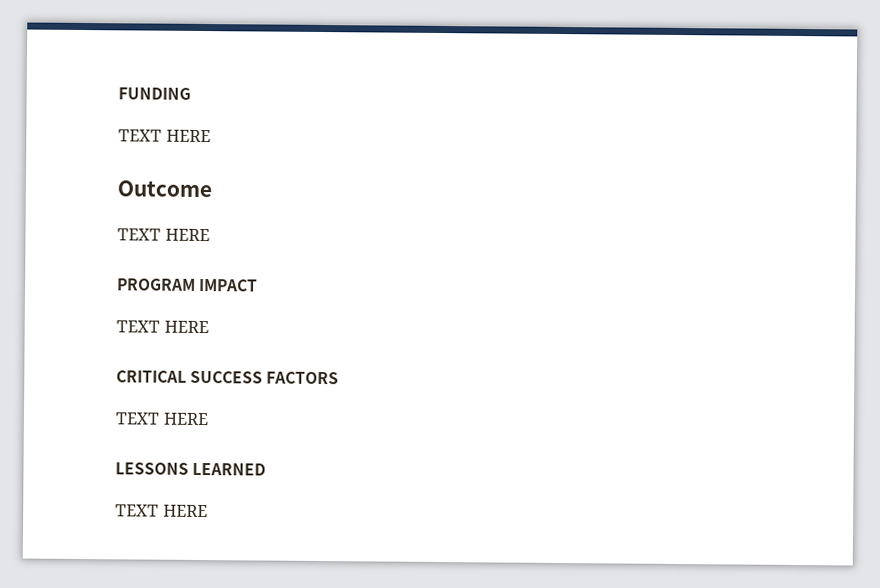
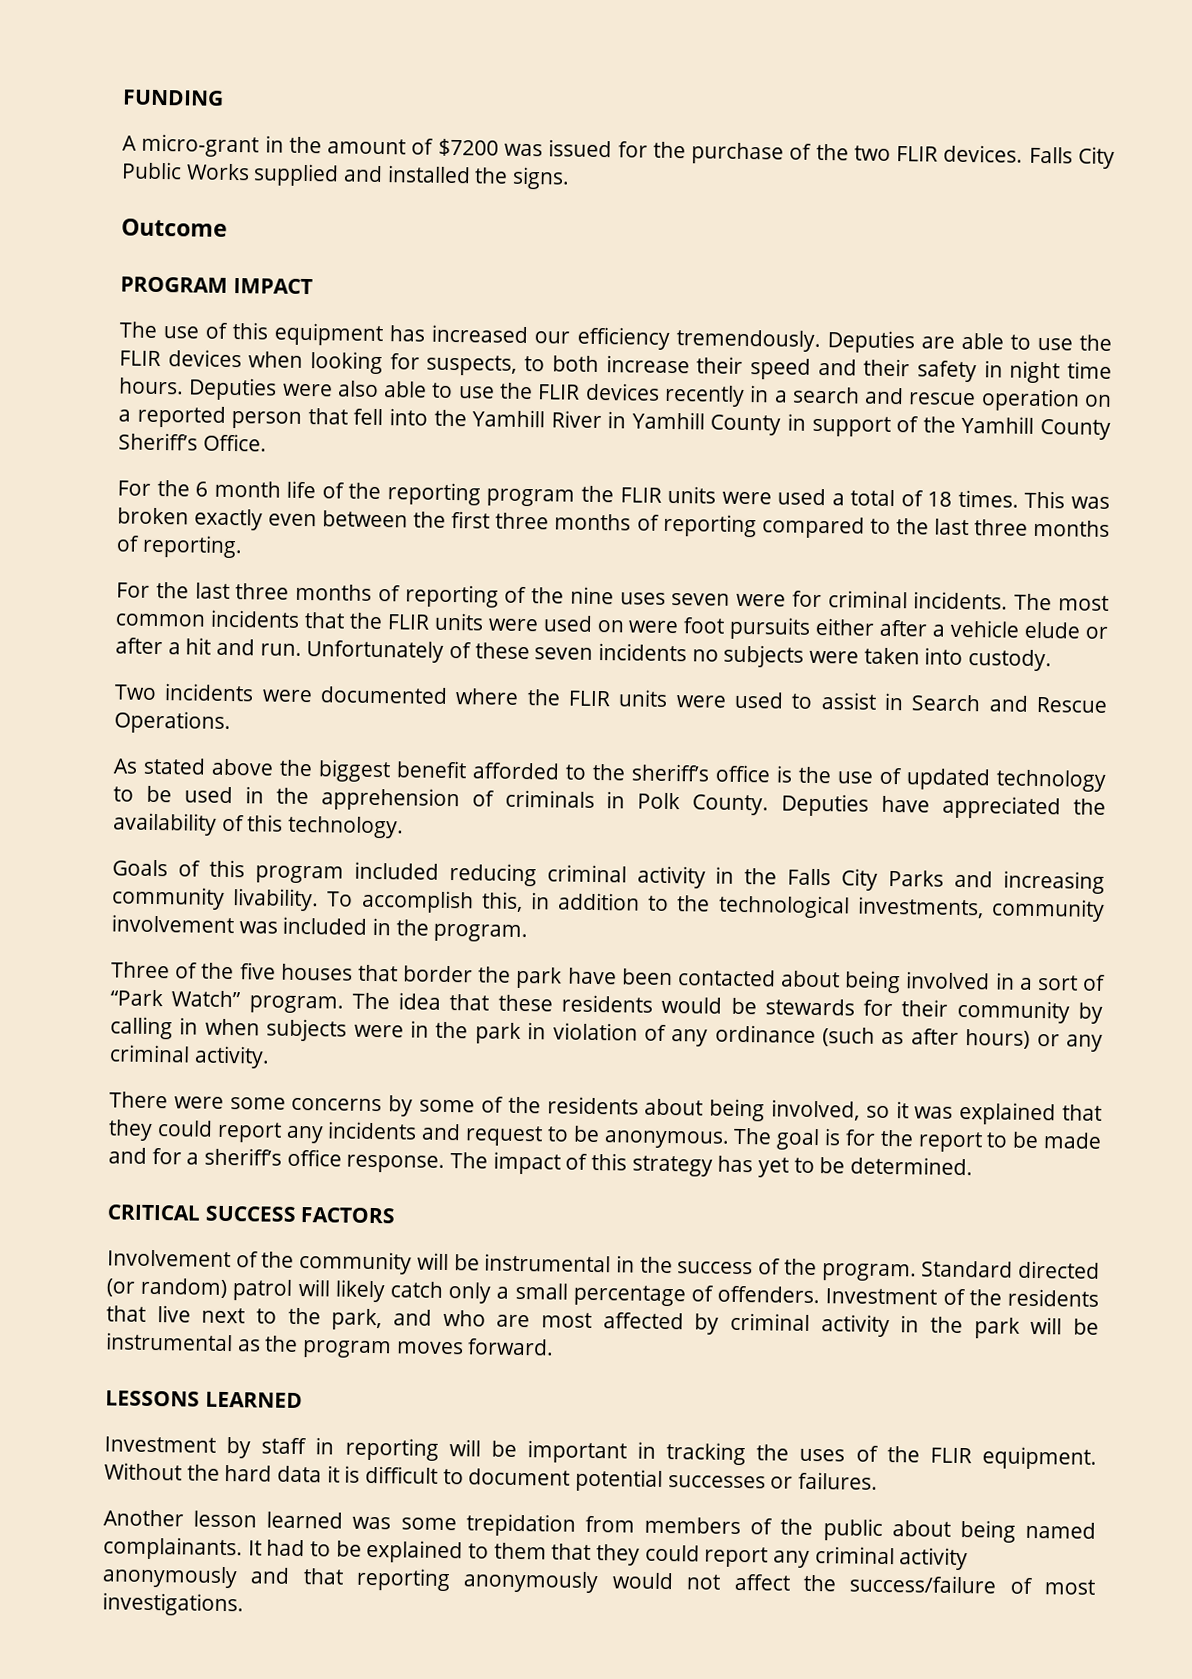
[118,129,212,143] TEXT HERE -> [122,133,1116,170] [121,161,571,190] A micro-grant in the amount of $7200 was issued for the purchase of the two FLIR devices. Falls City Public Works supplied and installed the signs.
[117,228,211,242] // TEXT HERE -> (228, 227) none
[116,320,210,334] [116,370,340,385] [115,412,209,426] [115,462,267,476] [115,504,209,518] TEXT HERE // CRITICAL SUCCESS FACTORS // TEXT HERE // LESSONS LEARNED // TEXT HERE -> [119,321,1113,354] [119,349,1112,384] [119,377,1112,412] [118,405,1111,440] [118,432,267,452] [117,479,1110,509] [117,507,1110,539] [116,534,243,559] [116,581,1109,611] [115,609,1109,640] [115,637,1053,672] [114,683,1108,713] [114,710,231,735] [113,757,1106,792] [113,785,1106,820] [113,812,405,839] [112,859,1105,894] [112,886,1105,922] [111,914,529,943] [111,961,1106,994] [110,989,1104,1024] [110,1016,1104,1052] [109,1044,270,1069] [109,1091,1102,1126] [108,1119,1103,1153] [108,1147,974,1178] [107,1204,396,1224] [107,1249,1100,1282] [106,1277,1100,1307] [106,1305,1099,1339] [106,1332,555,1359] [105,1390,303,1409] [104,1436,1097,1470] [104,1462,879,1492] [103,1509,1097,1543] [103,1536,969,1571] [102,1565,1095,1595] [102,1592,244,1617] The use of this equipment has increased our efficiency tremendously. Deputies are able to use the FLIR devices when looking for suspects, to both increase their speed and their safety in night time hours. Deputies were also able to use the FLIR devices recently in a search and rescue operation on a reported person that fell into the Yamhill River in Yamhill County in support of the Yamhill County Sheriff’s Office. // For the 6 month life of the reporting program the FLIR units were used a total of 18 times. This was broken exactly even between the first three months of reporting compared to the last three months of reporting. // For the last three months of reporting of the nine uses seven were for criminal incidents. The most common incidents that the FLIR units were used on were foot pursuits either after a vehicle elude or after a hit and run. Unfortunately of these seven incidents no subjects were taken into custody. // Two incidents were documented where the FLIR units were used to assist in Search and Rescue Operations. // As stated above the biggest benefit afforded to the sheriff’s office is the use of updated technology to be used in the apprehension of criminals in Polk County. Deputies have appreciated the availability of this technology. // Goals of this program included reducing criminal activity in the Falls City Parks and increasing community livability. To accomplish this, in addition to the technological investments, community involvement was included in the program. // Three of the five houses that border the park have been contacted about being involved in a sort of “Park Watch” program. The idea that these residents would be stewards for their community by calling in when subjects were in the park in violation of any ordinance (such as after hours) or any criminal activity. // There were some concerns by some of the residents about being involved, so it was explained that they could report any incidents and request to be anonymous. The goal is for the report to be made and for a sheriff’s office response. The impact of this strategy has yet to be determined. // CRITICAL SUCCESS FACTORS // Involvement of the community will be instrumental in the success of the program. Standard directed (or random) patrol will likely catch only a small percentage of offenders. Investment of the residents that live next to the park, and who are most affected by criminal activity in the park will be instrumental as the program moves forward. // LESSONS LEARNED // Investment by staff in reporting will be important in tracking the uses of the FLIR equipment. Without the hard data it is difficult to document potential successes or failures. // Another lesson learned was some trepidation from members of the public about being named complainants. It had to be explained to them that they could report any criminal activity anonymously and that reporting anonymously would not affect the success/failure of most investigations.

